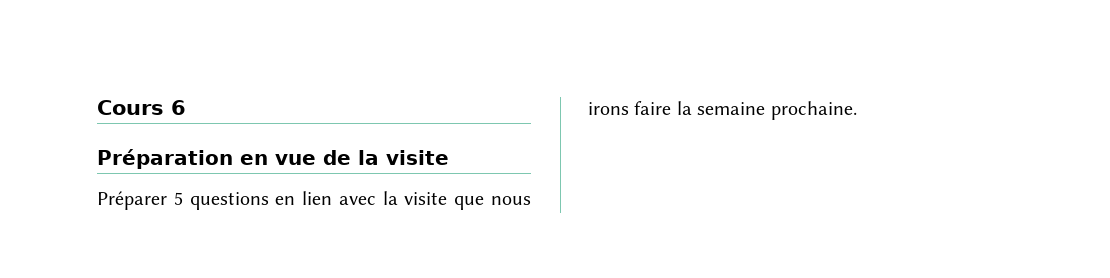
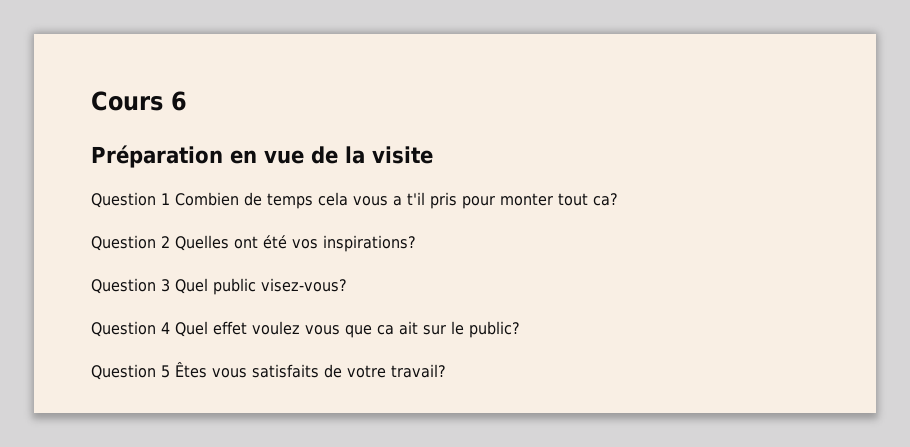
[97,191,531,210] [588,101,857,120] Préparer 5 questions en lien avec la visite que nous irons faire la semaine prochaine. -> [91,192,618,209] [91,235,416,252] [91,278,347,295] [91,321,520,338] [91,362,446,380] Question 1 Combien de temps cela vous a t'il pris pour monter tout ca? // Question 2 Quelles ont été vos inspirations? // Question 3 Quel public visez-vous? // Question 4 Quel effet voulez vous que ca ait sur le public? // Question 5 Êtes vous satisfaits de votre travail?

